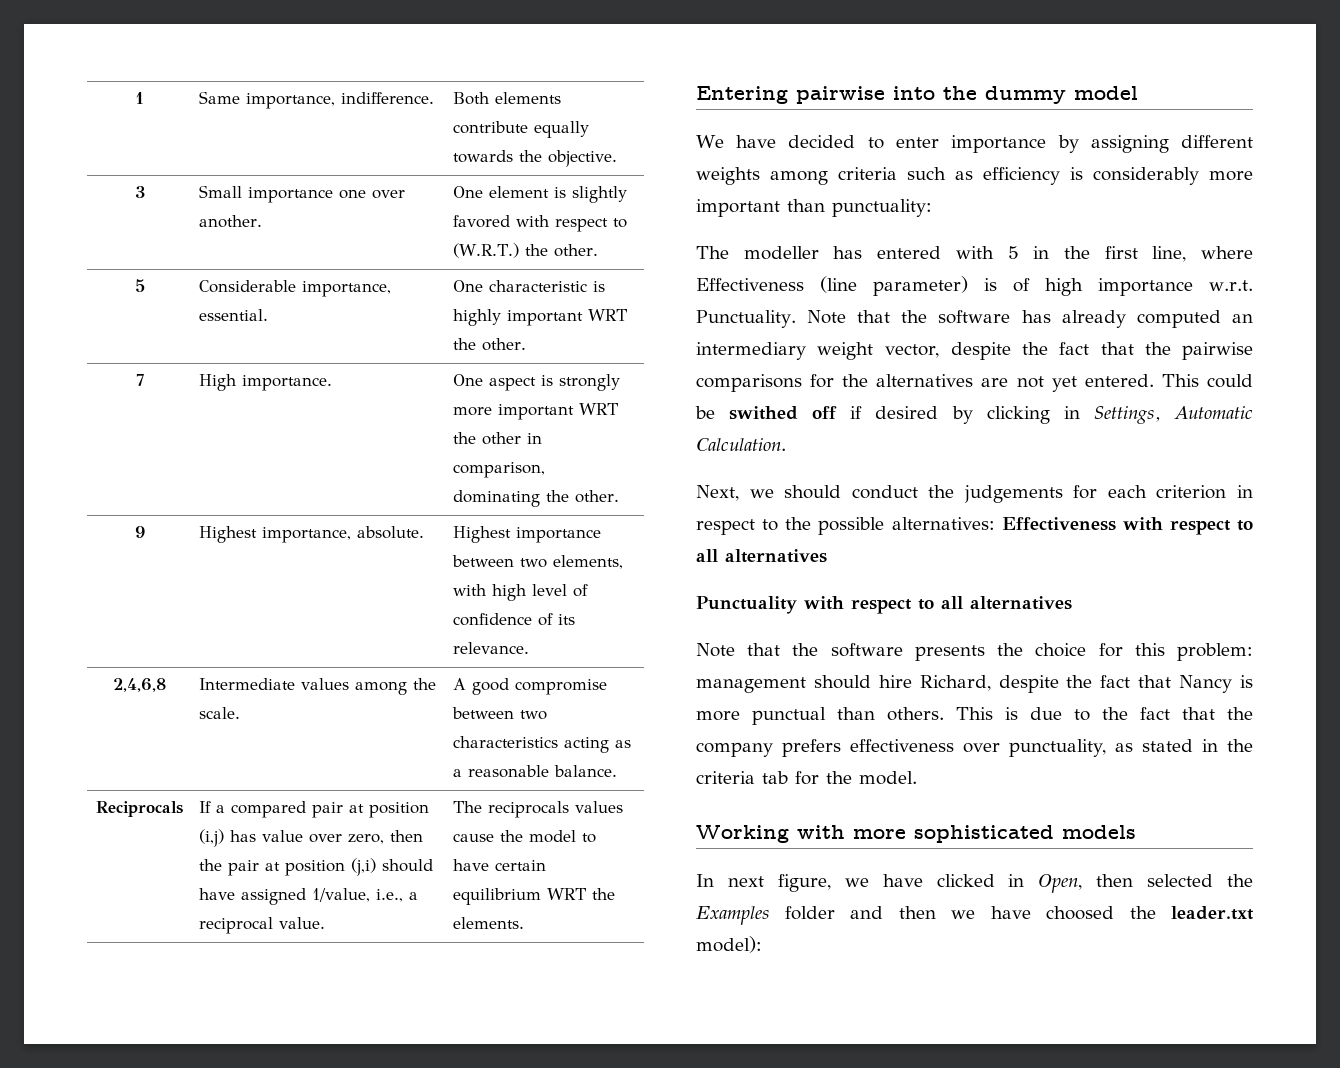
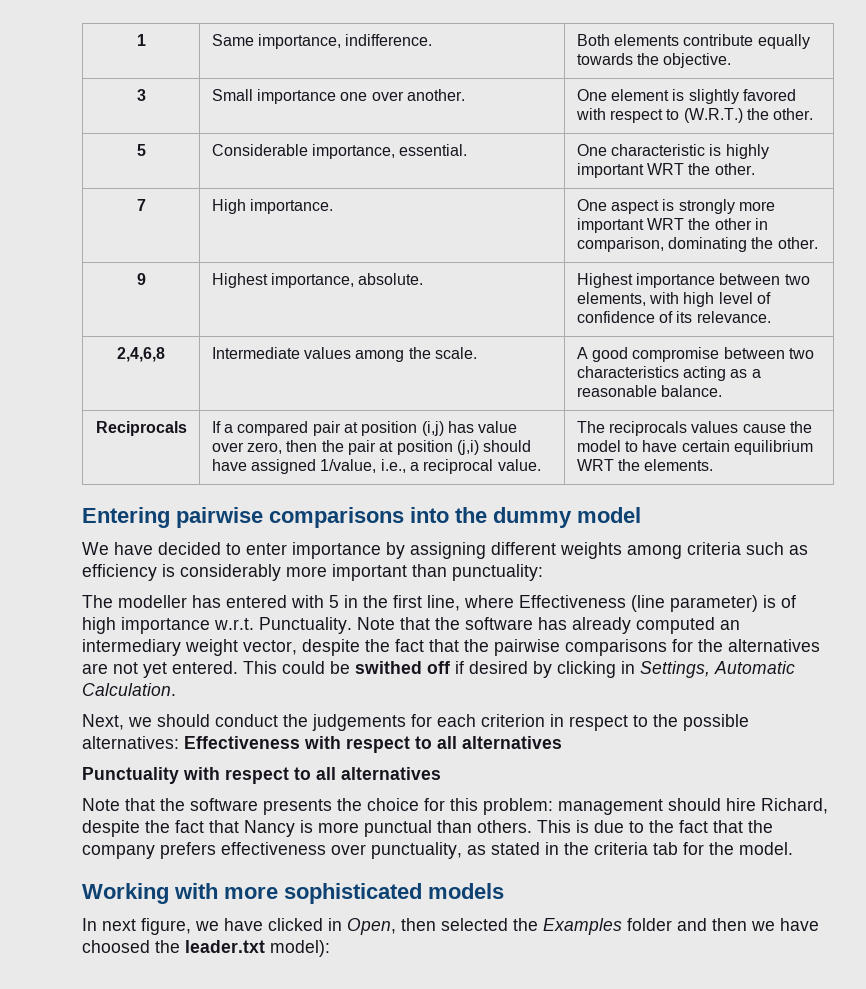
(885, 95) none -> [269,507,404,528] comparisons

